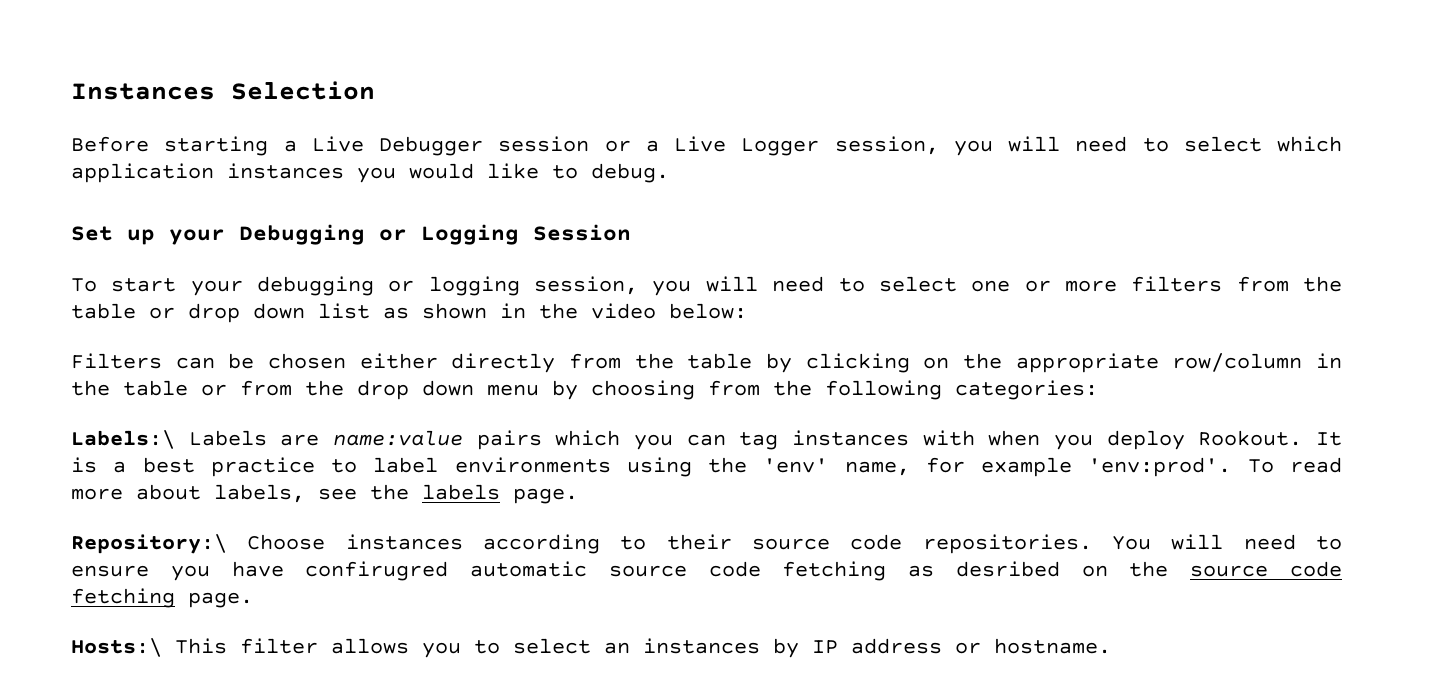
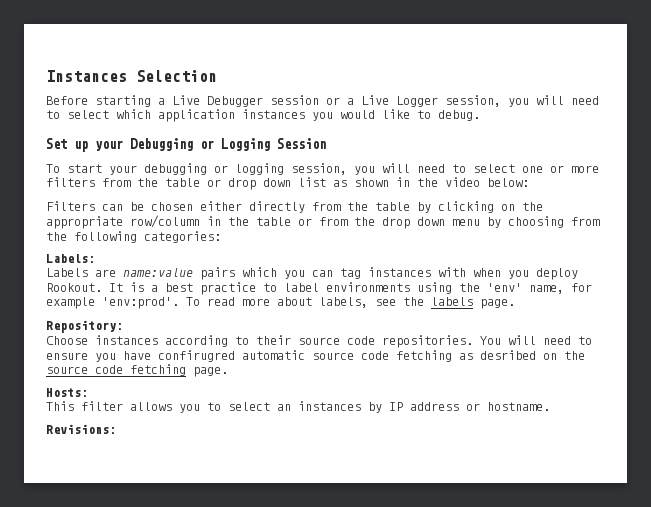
[71,430,175,449] Labels:\ -> [46,254,95,263] Labels: //
[71,534,227,554] Repository:\ -> [46,320,123,333] Repository: //
[71,638,162,657] Hosts:\ -> [46,388,88,397] Hosts: //
(1111, 646) none -> [46,424,116,434] // Revisions:

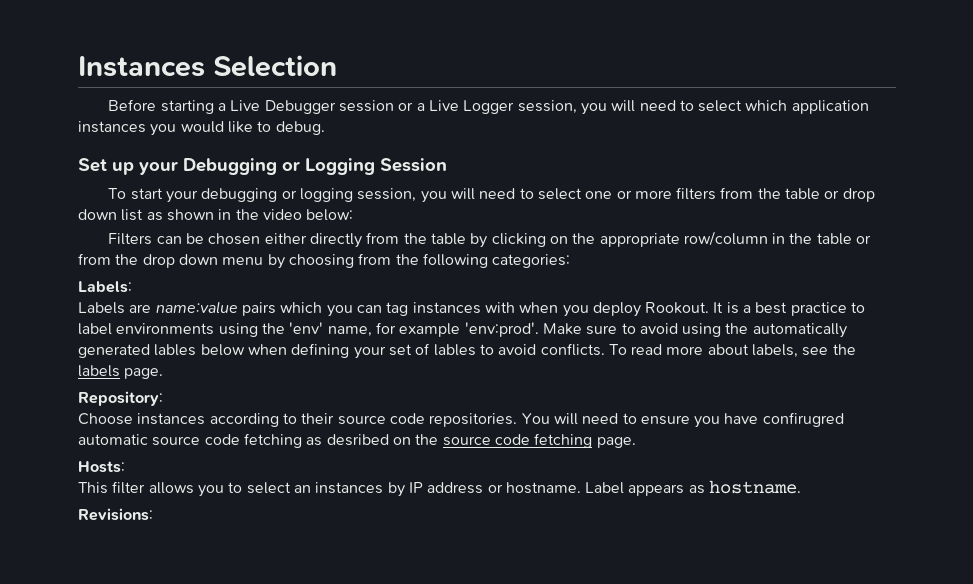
(179, 303) none -> [542,323,847,338] [78,343,605,359] Make sure to avoid using the automatically generated lables below when defining your set of lables to avoid conflicts.
(550, 406) none -> [585,480,802,496] Label appears as hostname.

